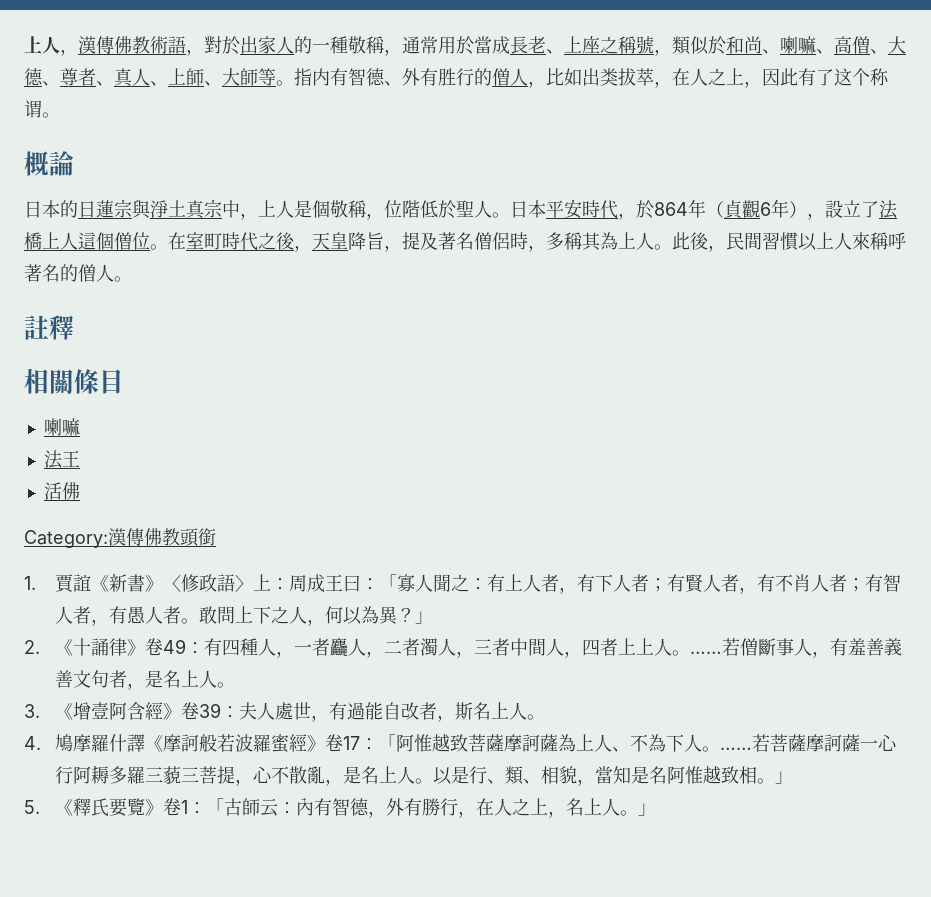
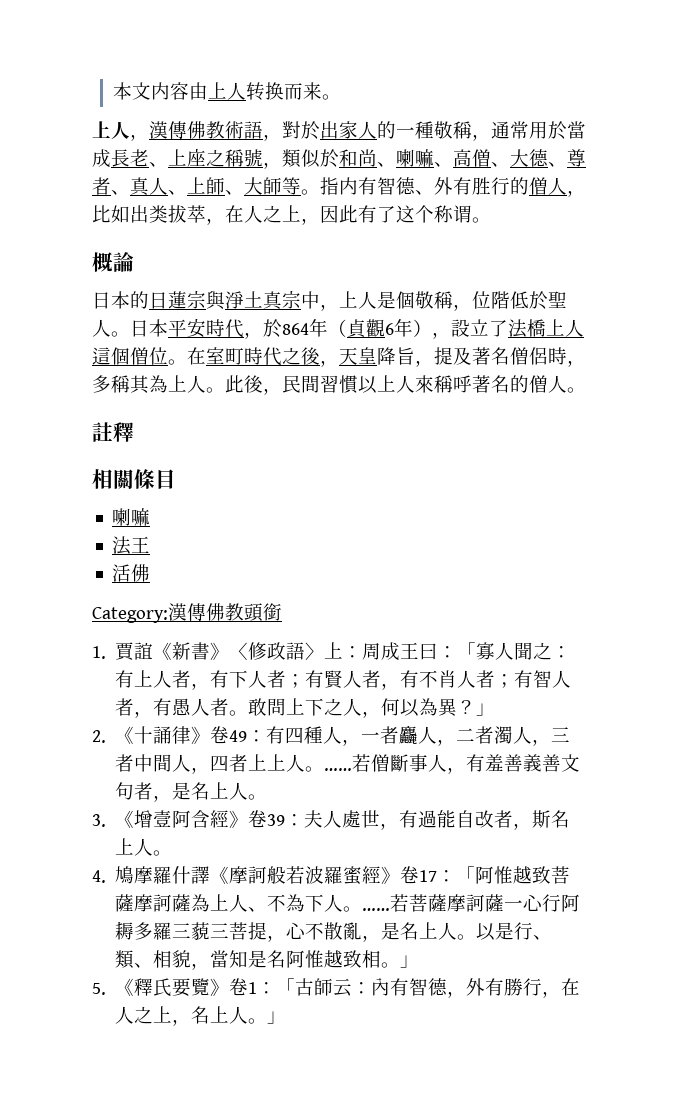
(24, 44) none -> [112,82,341,101] 本文内容由上人转换而来。 //

